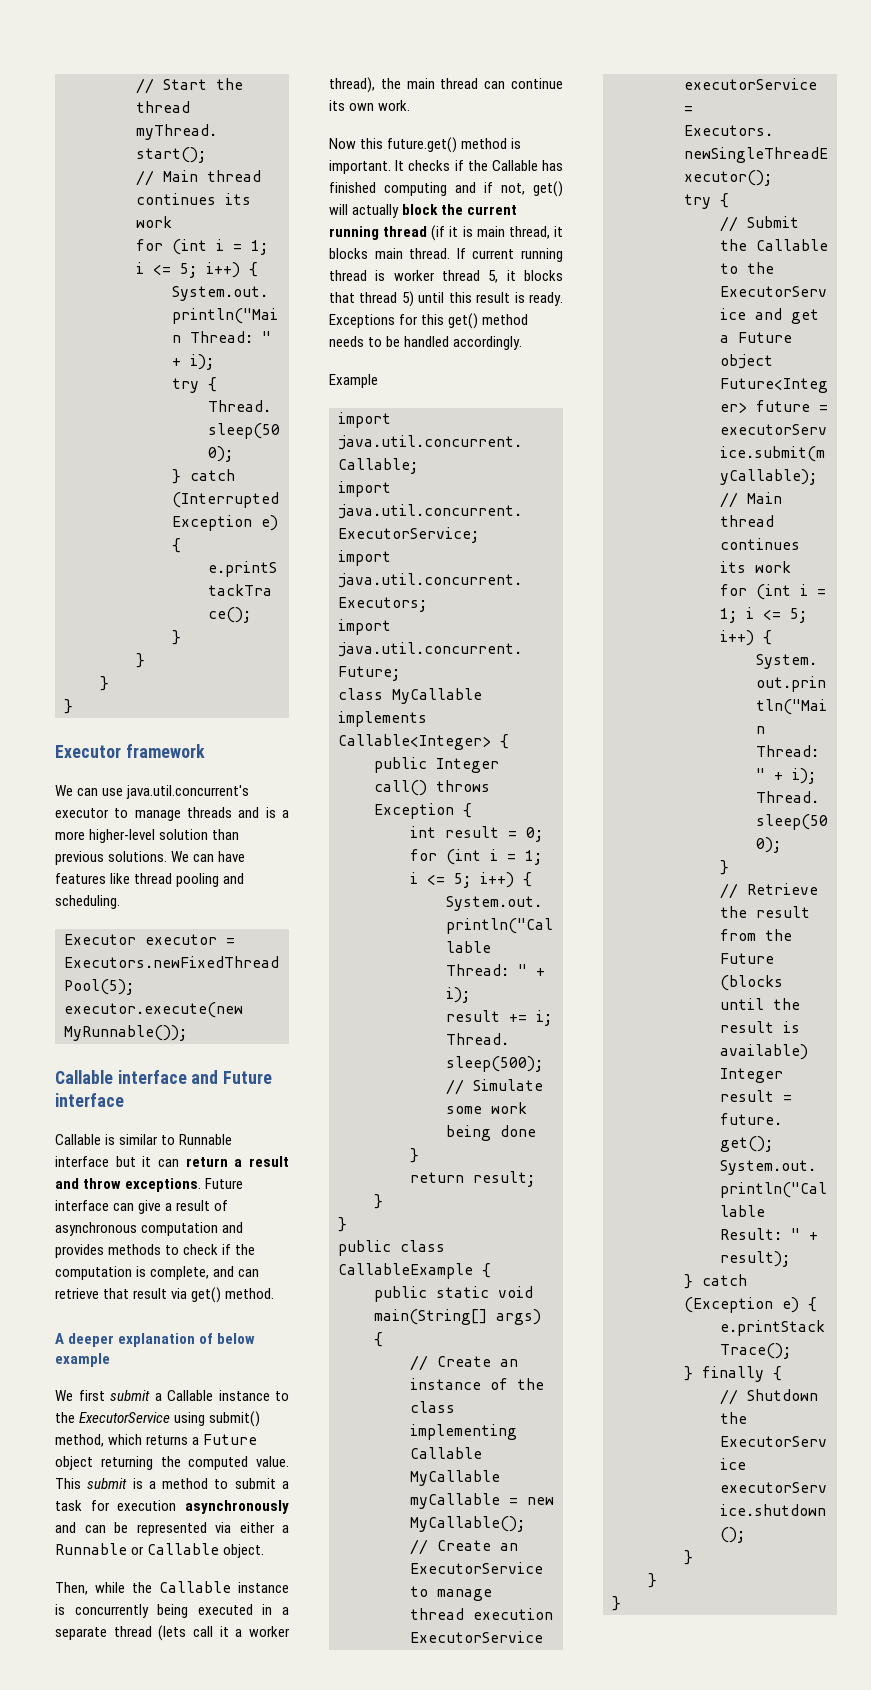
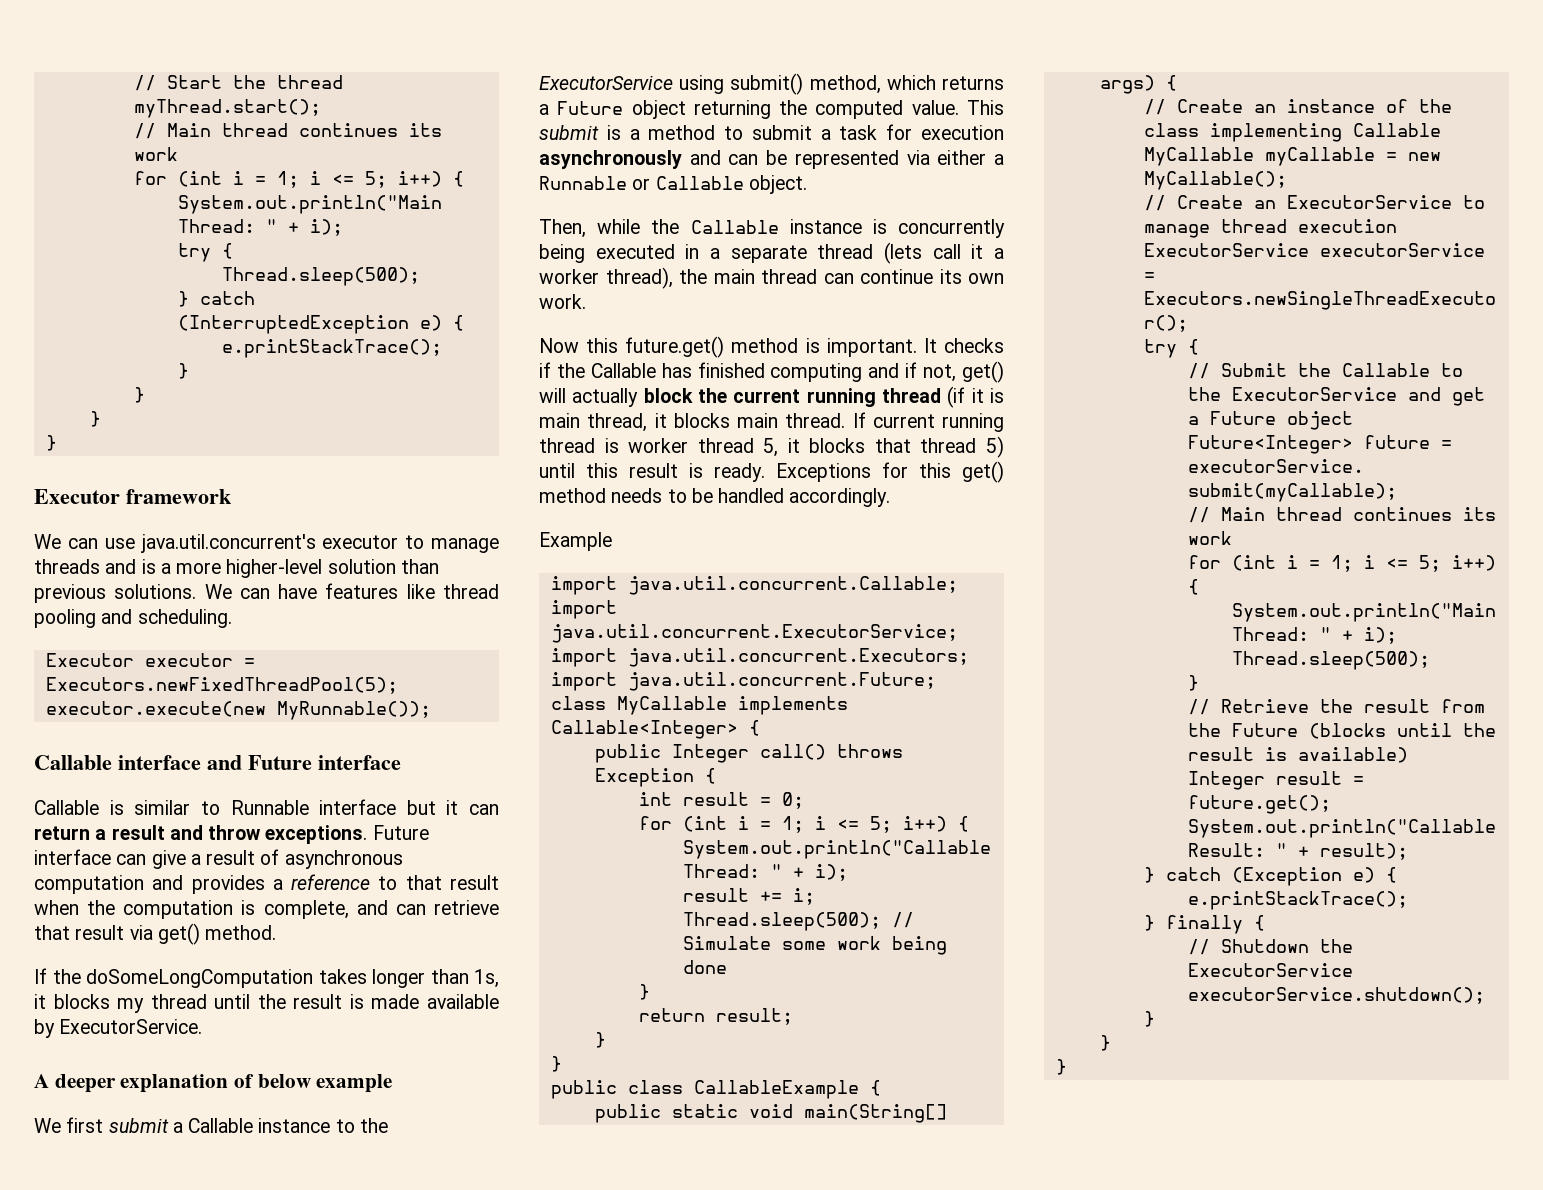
[108,1244,232,1255] methods to check if -> [272,874,499,890] [34,900,79,915] a reference to that result when
(275, 1293) none -> [34,968,499,988] [34,994,499,1013] [34,1019,203,1038] // If the doSomeLongComputation takes longer than 1s, it blocks my thread until the result is made available by ExecutorService.

